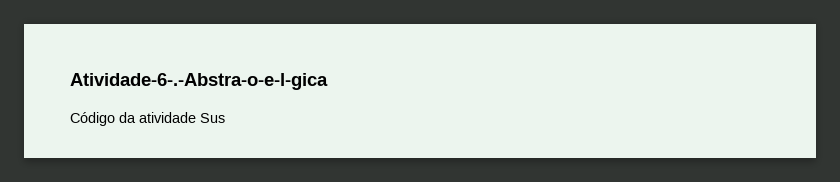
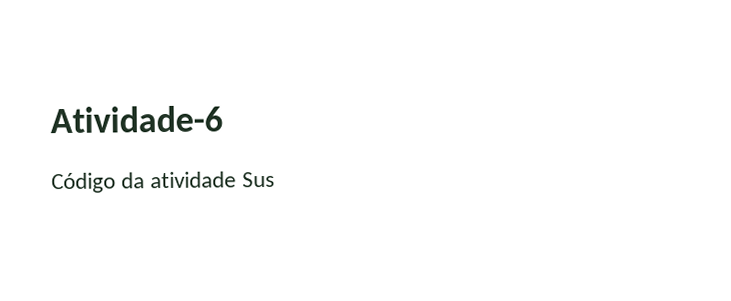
[70,73,328,90] Atividade-6-.-Abstra-o-e-l-gica -> [50,105,223,134] Atividade-6

